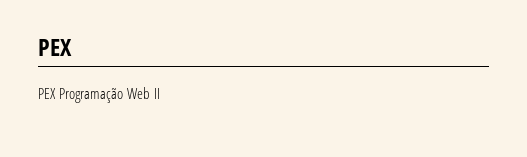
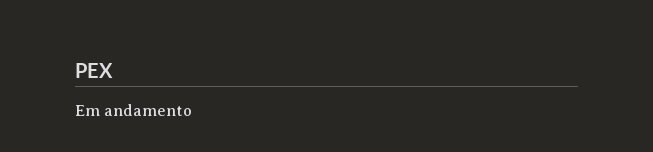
[38,87,161,103] PEX Programação Web II -> [75,104,193,116] Em andamento

